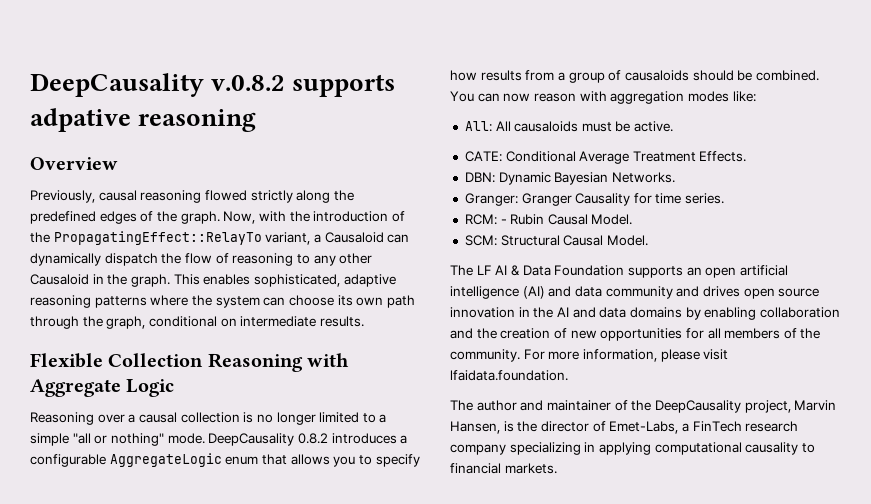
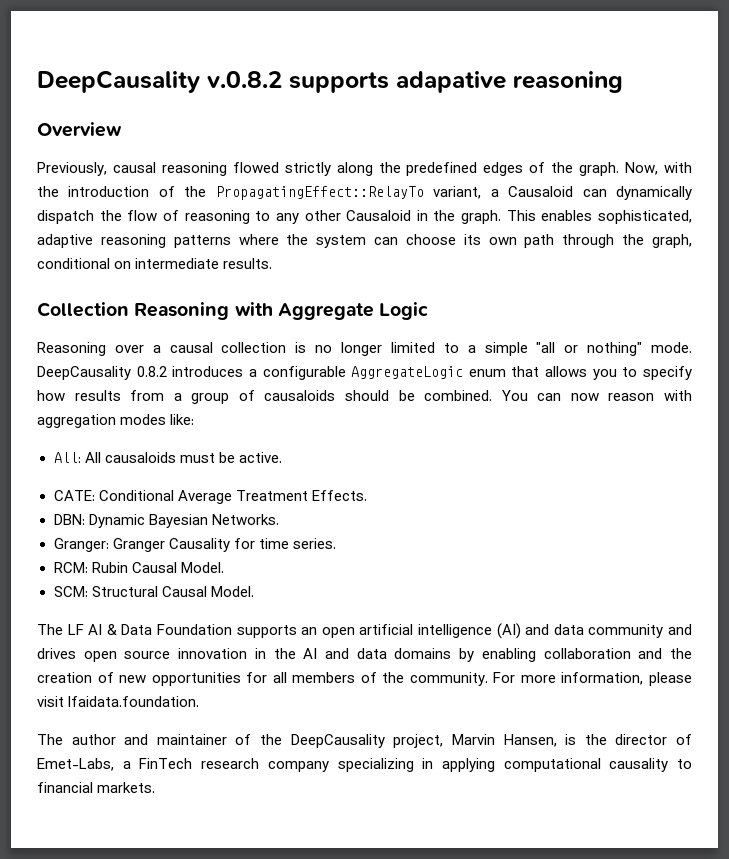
[30,108,131,132] adpative -> [396,71,506,93] adapative
[30,353,103,368] Flexible -> (273, 263) none
[500,219,507,224] - -> (88, 567) none

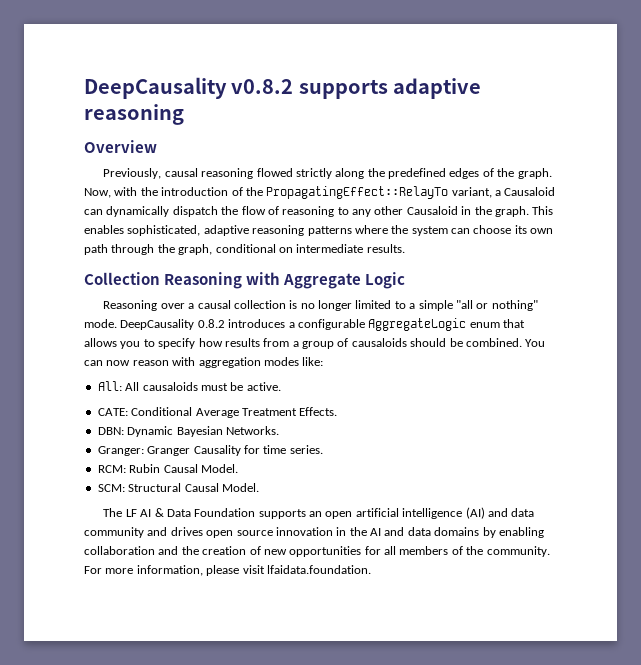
[37,70,506,93] DeepCausality v.0.8.2 supports adapative -> [84,77,482,99] DeepCausality v0.8.2 supports adaptive
[37,734,693,748] [37,758,692,772] [37,782,156,793] // The author and maintainer of the DeepCausality project, Marvin Hansen, is the director of Emet-Labs, a FinTech research company specializing in applying computational causality to financial markets. -> (371, 569) none

